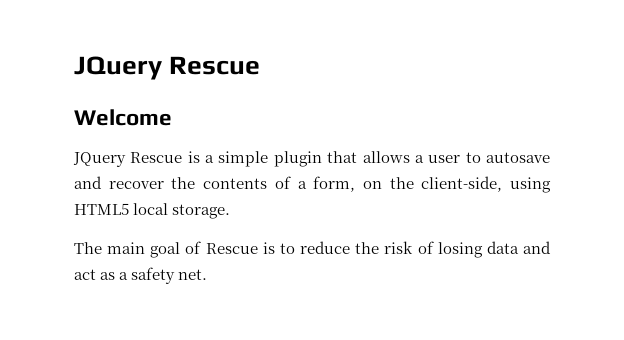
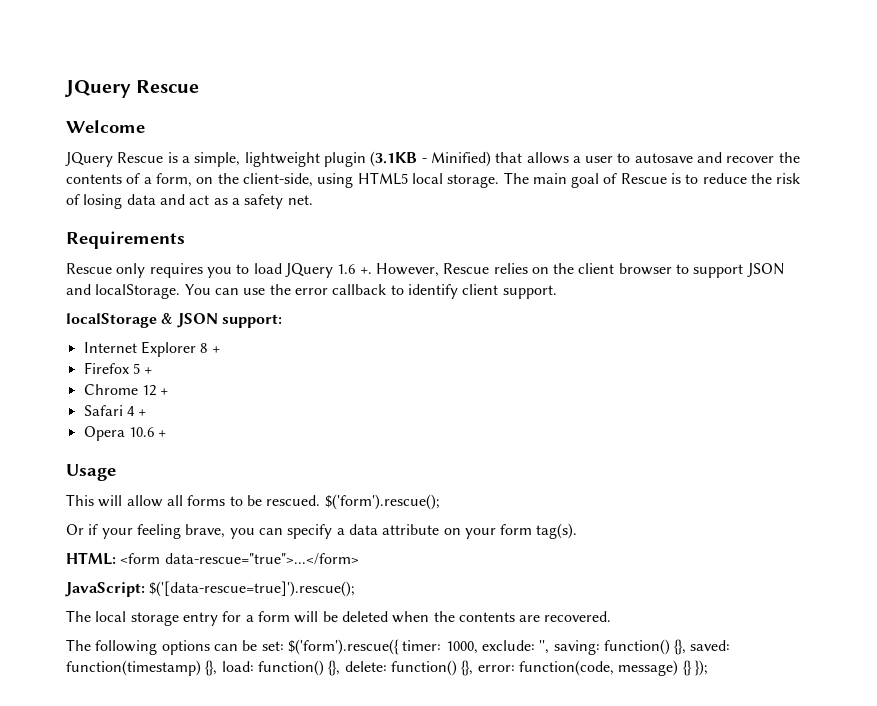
[218,151,322,167] simple plugin -> [194,151,491,167] simple, lightweight plugin (3.1KB - Minified)
(231, 211) // -> (500, 181) none
(208, 274) none -> [66,231,185,249] [66,263,784,278] [66,284,557,299] [66,313,282,328] [83,341,220,357] [83,362,153,374] [83,384,169,396] [83,405,147,416] [83,426,167,441] [66,464,116,481] [66,494,440,510] [66,523,578,539] [66,552,359,565] [65,581,356,597] [66,610,612,626] [66,639,731,655] [66,660,708,676] // Requirements // Rescue only requires you to load JQuery 1.6 +. However, Rescue relies on the client browser to support JSON and localStorage. You can use the error callback to identify client support. // localStorage & JSON support: // Internet Explorer 8 + // Firefox 5 + // Chrome 12 + // Safari 4 + // Opera 10.6 + // Usage // This will allow all forms to be rescued. $('form').rescue(); // Or if your feeling brave, you can specify a data attribute on your form tag(s). // HTML: <form data-rescue="true">...</form> // JavaScript: $('[data-rescue=true]').rescue(); // The local storage entry for a form will be deleted when the contents are recovered. // The following options can be set: $('form').rescue({ timer: 1000, exclude: '', saving: function() {}, saved: function(timestamp) {}, load: function() {}, delete: function() {}, error: function(code, message) {} });

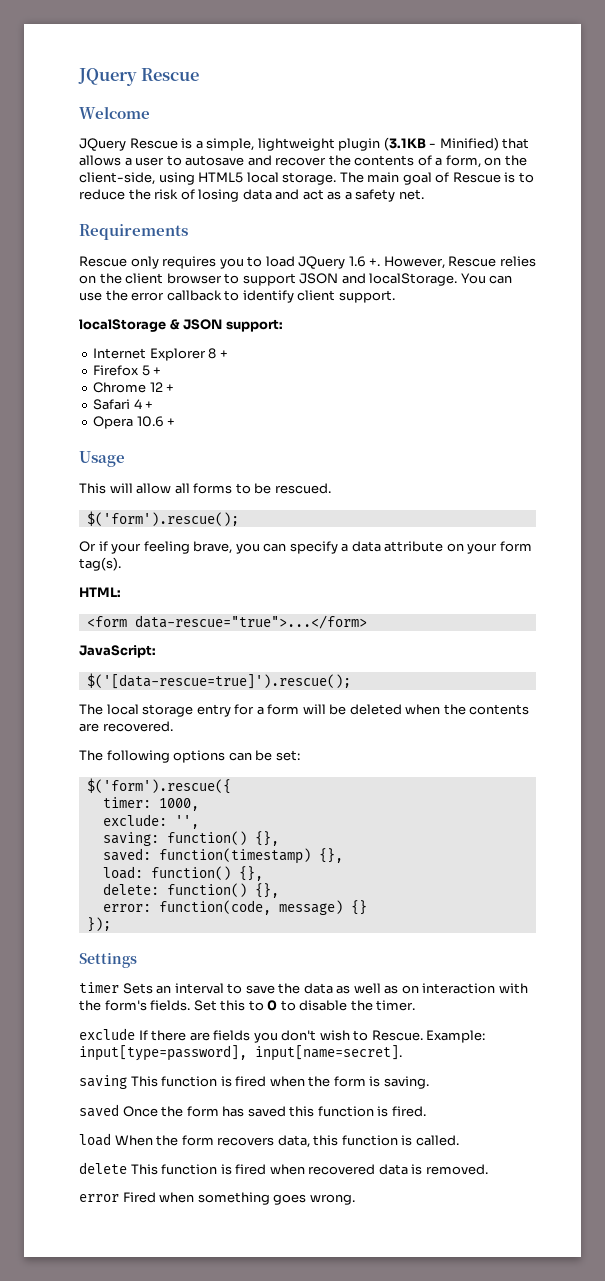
(321, 500) none -> (331, 488) //
(116, 558) none -> (121, 592) //
(145, 589) none -> (156, 651) //
(284, 646) none -> (300, 755) //
(399, 647) none -> (231, 786) //
(478, 647) none -> (199, 804) //
(550, 647) none -> (199, 822) //
(687, 647) none -> (279, 838) //
(218, 668) none -> (343, 855) //
(341, 668) none -> (263, 873) //
(474, 668) none -> (279, 890) //
(692, 668) none -> (367, 907) //
(708, 668) none -> [79,952,137,968] [79,982,528,994] [79,1000,416,1011] [79,1028,486,1043] [79,1045,402,1061] [79,1075,429,1089] [79,1104,426,1117] [79,1133,459,1148] [79,1162,488,1175] [79,1192,355,1205] // Settings // timer Sets an interval to save the data as well as on interaction with the form's fields. Set this to 0 to disable the timer. // exclude If there are fields you don't wish to Rescue. Example: input[type=password], input[name=secret]. // saving This function is fired when the form is saving. // saved Once the form has saved this function is fired. // load When the form recovers data, this function is called. // delete This function is fired when recovered data is removed. // error Fired when something goes wrong.

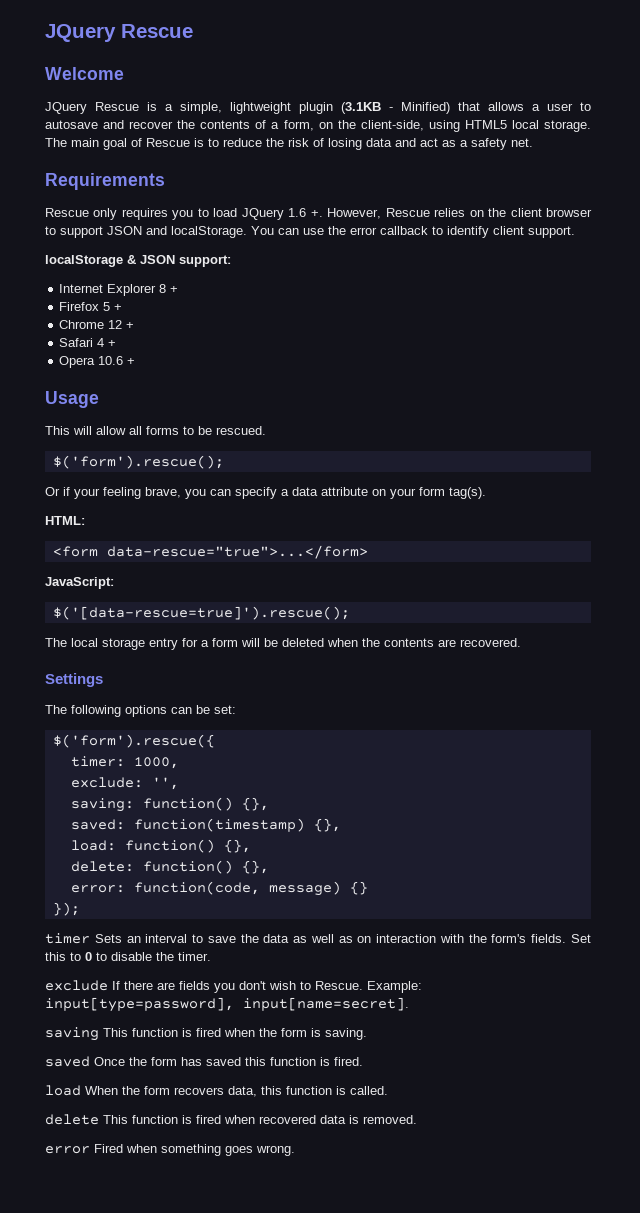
(173, 726) none -> [45,673,103,687] // Settings
[79,952,137,968] // Settings -> (80, 909) none

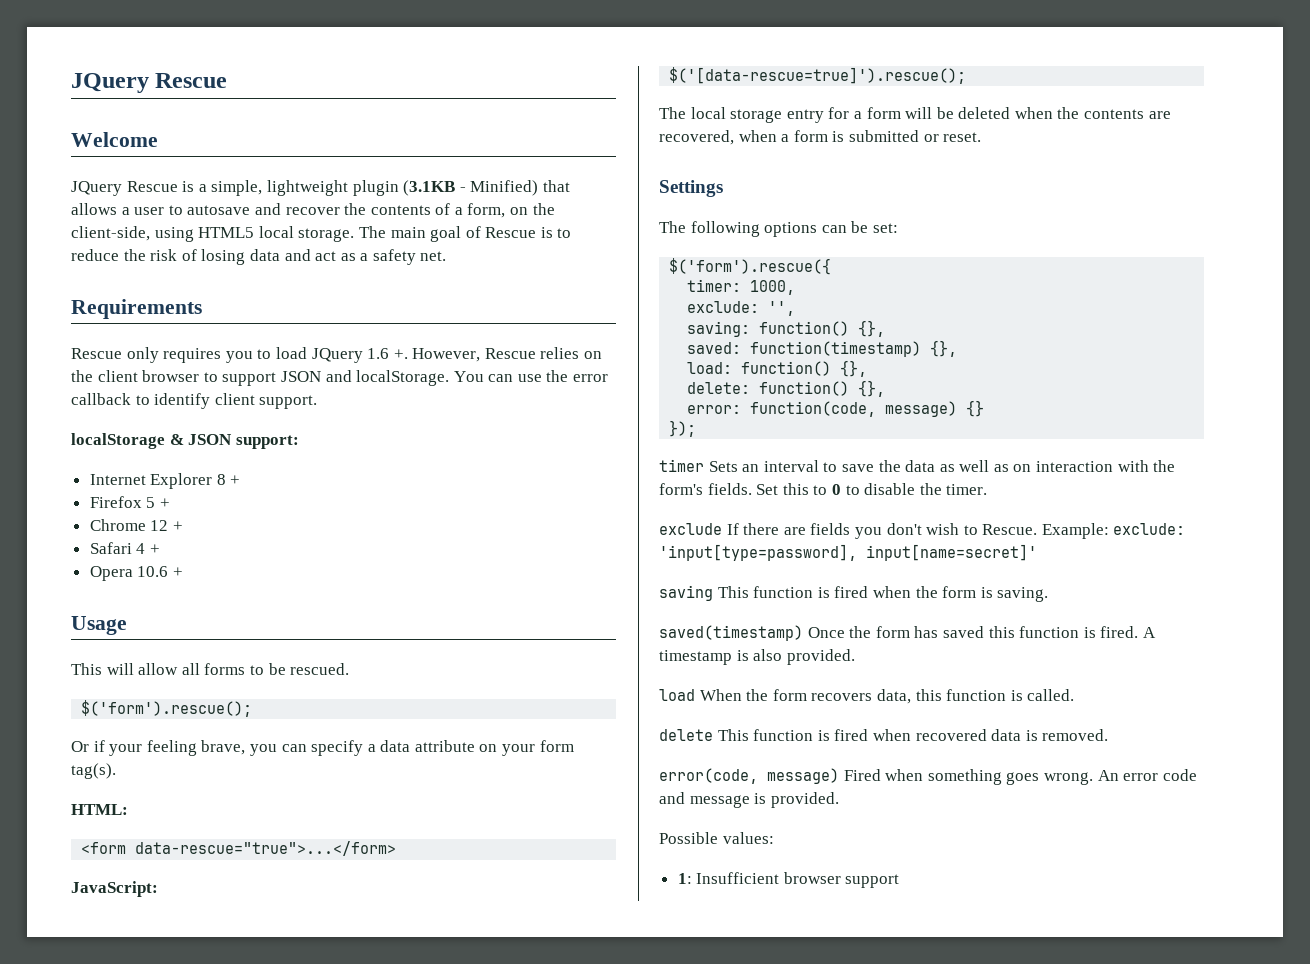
[460,638,521,647] recovered. -> [659,130,982,145] recovered, when a form is submitted or reset.
[45,997,409,1012] input[type=password], input[name=secret]. -> [1113,523,1186,535] [659,544,1037,561] exclude: 'input[type=password], input[name=secret]'
[45,1056,90,1067] saved -> [659,625,803,641] saved(timestamp)
(363, 1061) none -> [1142,627,1156,638] [659,649,855,665] A timestamp is also provided.
[45,1146,90,1154] error -> [659,768,839,784] error(code, message)
(295, 1150) none -> [1097,769,1197,781] [659,792,839,808] [659,832,774,844] [677,872,900,888] An error code and message is provided. // Possible values: // 1: Insufficient browser support

